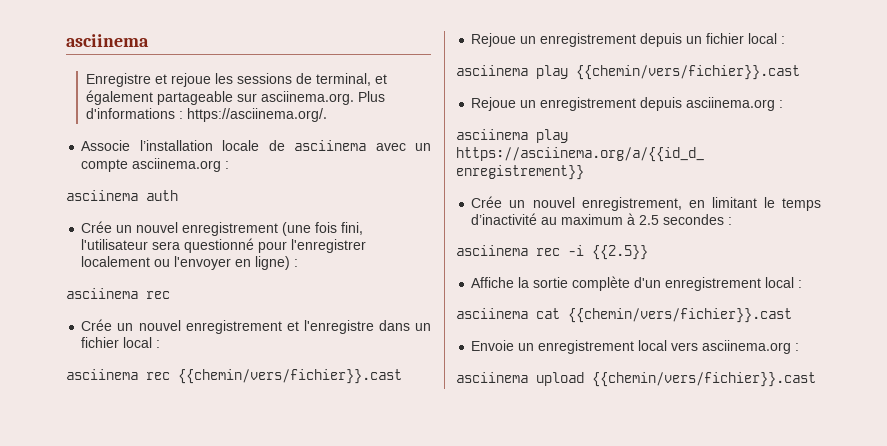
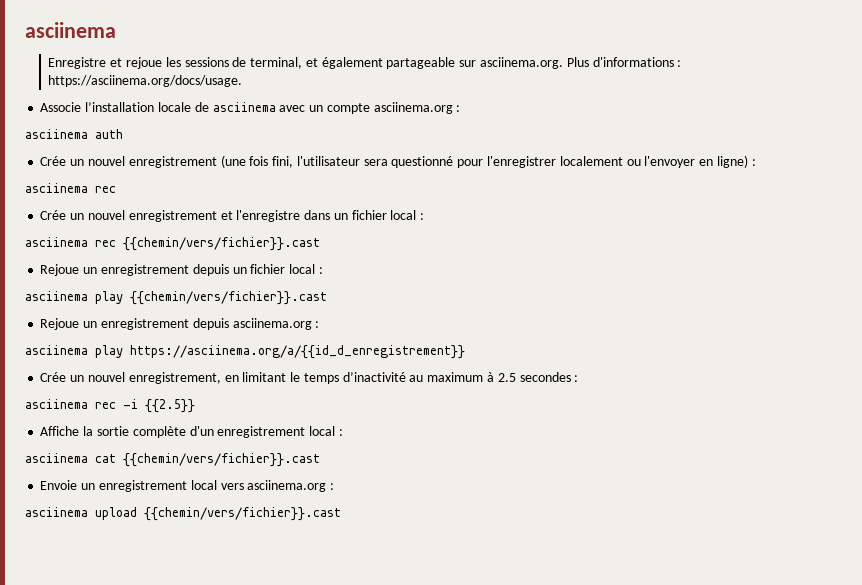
[186,108,327,122] https://asciinema.org/. -> [48,75,243,87] https://asciinema.org/docs/usage.

